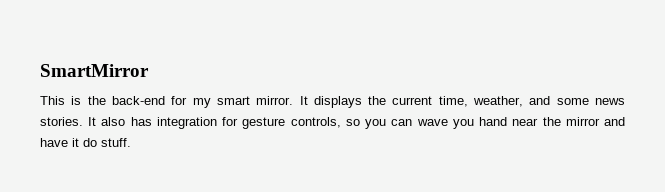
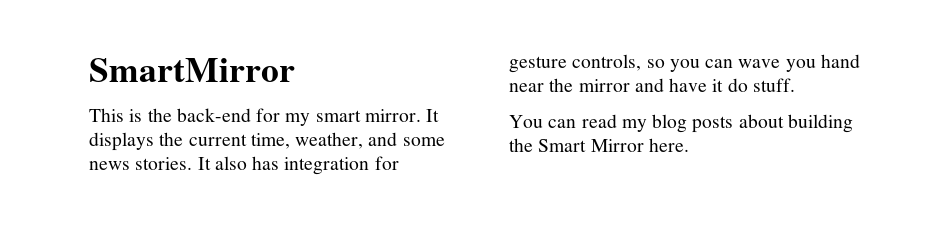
(131, 142) none -> [509,114,853,133] [509,138,689,152] // You can read my blog posts about building the Smart Mirror here.

